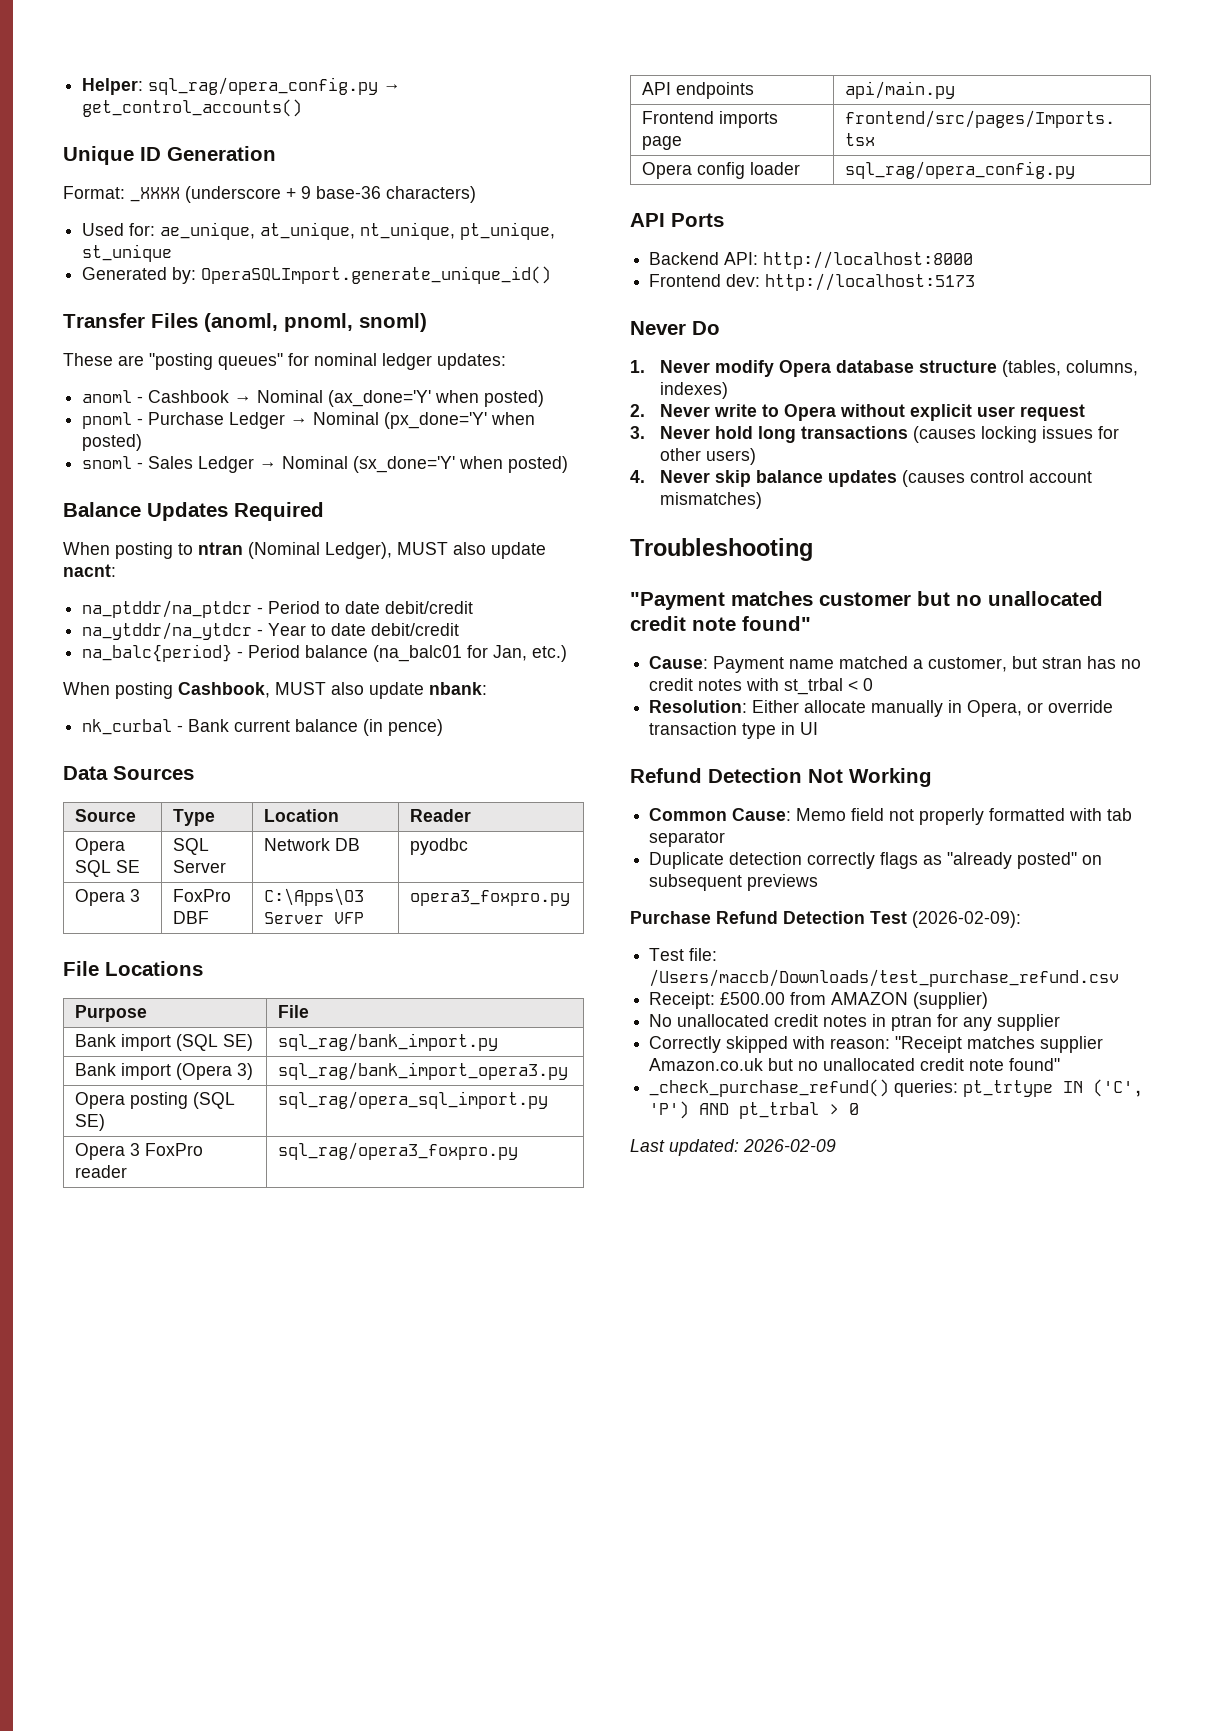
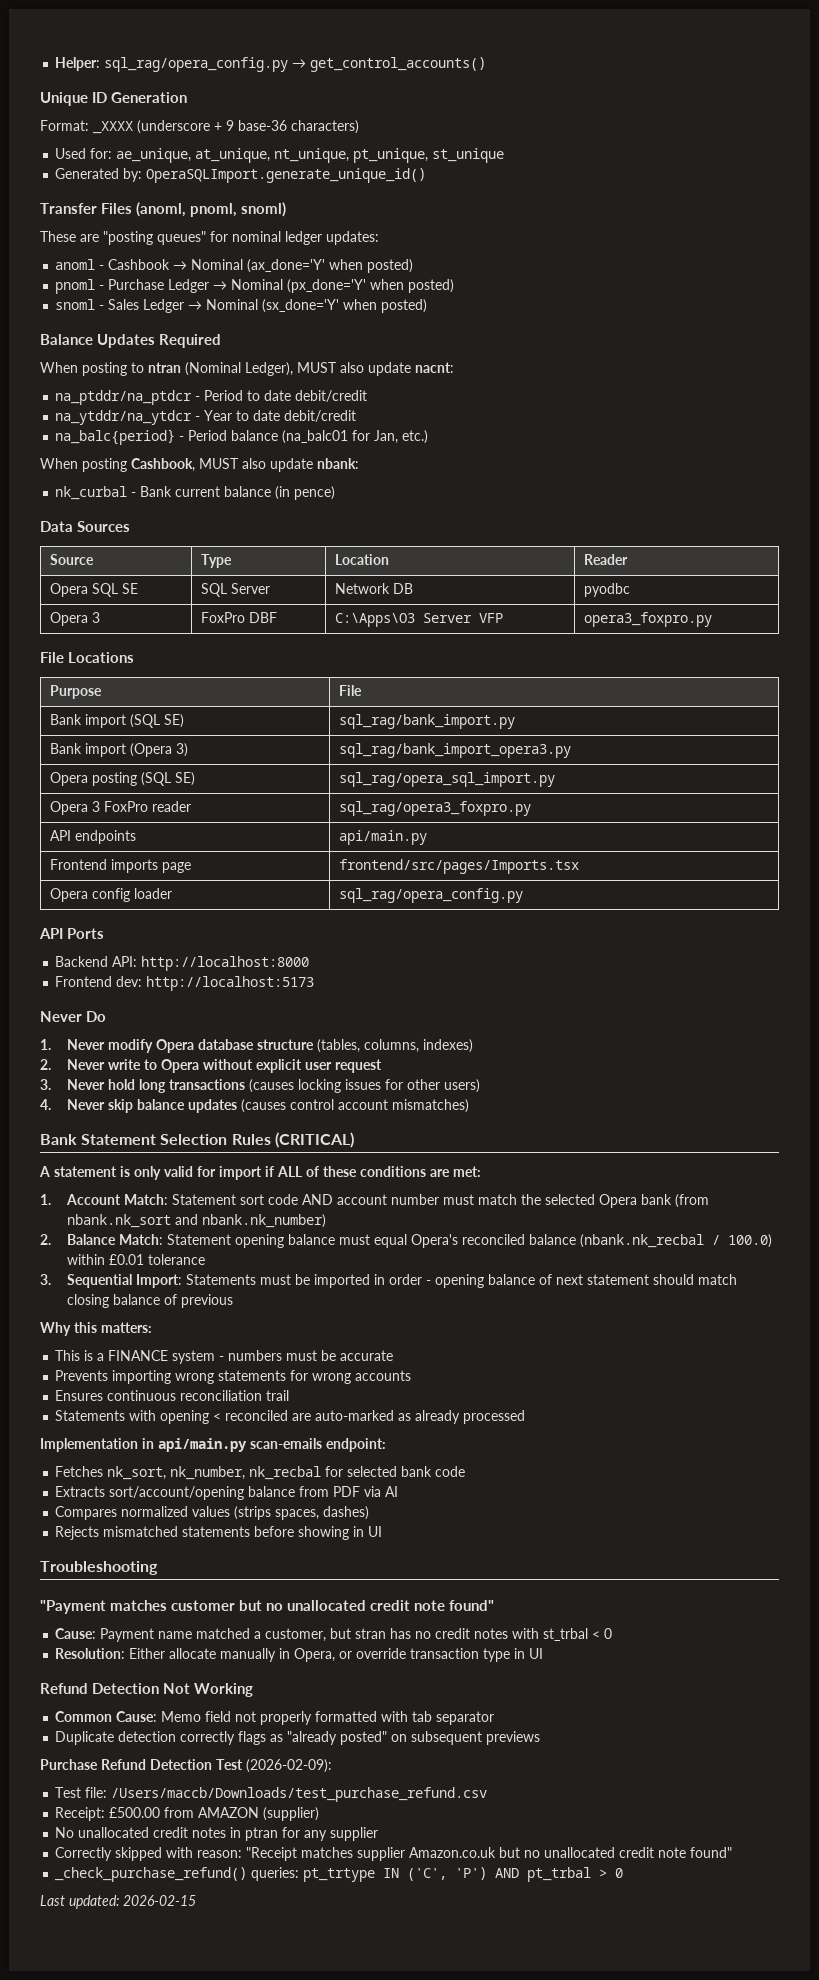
(762, 500) none -> [40,1132,354,1148] [39,1166,481,1180] [40,1194,710,1208] [67,1214,327,1228] [40,1234,773,1248] [67,1254,206,1265] [40,1274,738,1288] [67,1294,234,1308] [40,1322,152,1336] [55,1350,394,1364] [55,1370,412,1384] [55,1390,290,1401] [55,1410,526,1424] [40,1438,386,1452] [55,1466,466,1480] [55,1486,399,1500] [55,1506,370,1520] [55,1526,383,1540] // Bank Statement Selection Rules (CRITICAL) // A statement is only valid for import if ALL of these conditions are met: // 1. Account Match: Statement sort code AND account number must match the selected Opera bank (from nbank.nk_sort and nbank.nk_number) // 2. Balance Match: Statement opening balance must equal Opera's reconciled balance (nbank.nk_recbal / 100.0) within £0.01 tolerance // 3. Sequential Import: Statements must be imported in order - opening balance of next statement should match closing balance of previous // Why this matters: // This is a FINANCE system - numbers must be accurate // Prevents importing wrong statements for wrong accounts // Ensures continuous reconciliation trail // Statements with opening < reconciled are auto-marked as already processed // Implementation in api/main.py scan-emails endpoint: // Fetches nk_sort, nk_number, nk_recbal for selected bank code // Extracts sort/account/opening balance from PDF via AI // Compares normalized values (strips spaces, dashes) // Rejects mismatched statements before showing in UI
[743,1139,836,1152] 2026-02-09 -> [123,1895,196,1906] 2026-02-15

